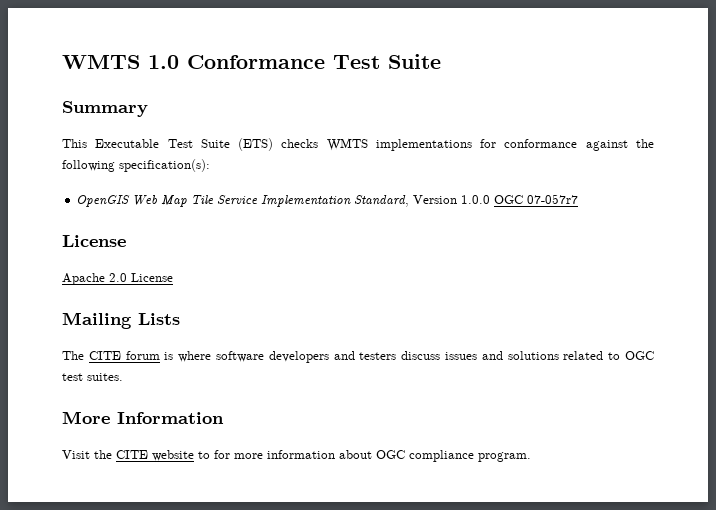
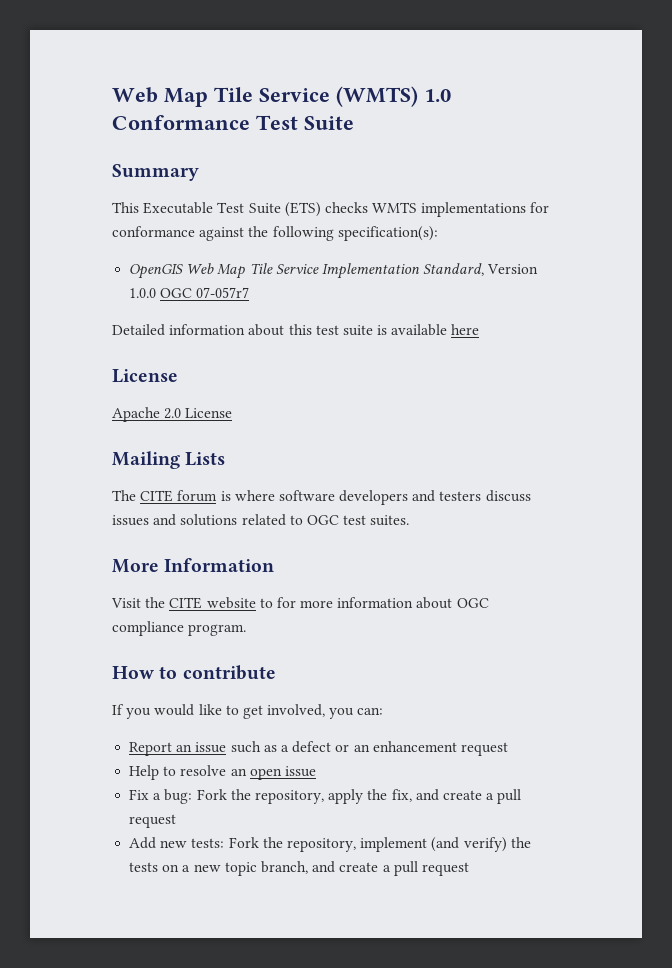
[62,55,140,69] WMTS -> [112,86,418,107] Web Map Tile Service (WMTS)
(579, 199) none -> [112,324,480,336] // Detailed information about this test suite is available here
(531, 457) none -> [112,665,276,680] [112,704,384,719] [129,741,508,756] [129,765,316,780] [129,789,522,804] [129,814,177,828] [129,837,531,852] [129,861,469,876] // How to contribute // If you would like to get involved, you can: // Report an issue such as a defect or an enhancement request // Help to resolve an open issue // Fix a bug: Fork the repository, apply the fix, and create a pull request // Add new tests: Fork the repository, implement (and verify) the tests on a new topic branch, and create a pull request

